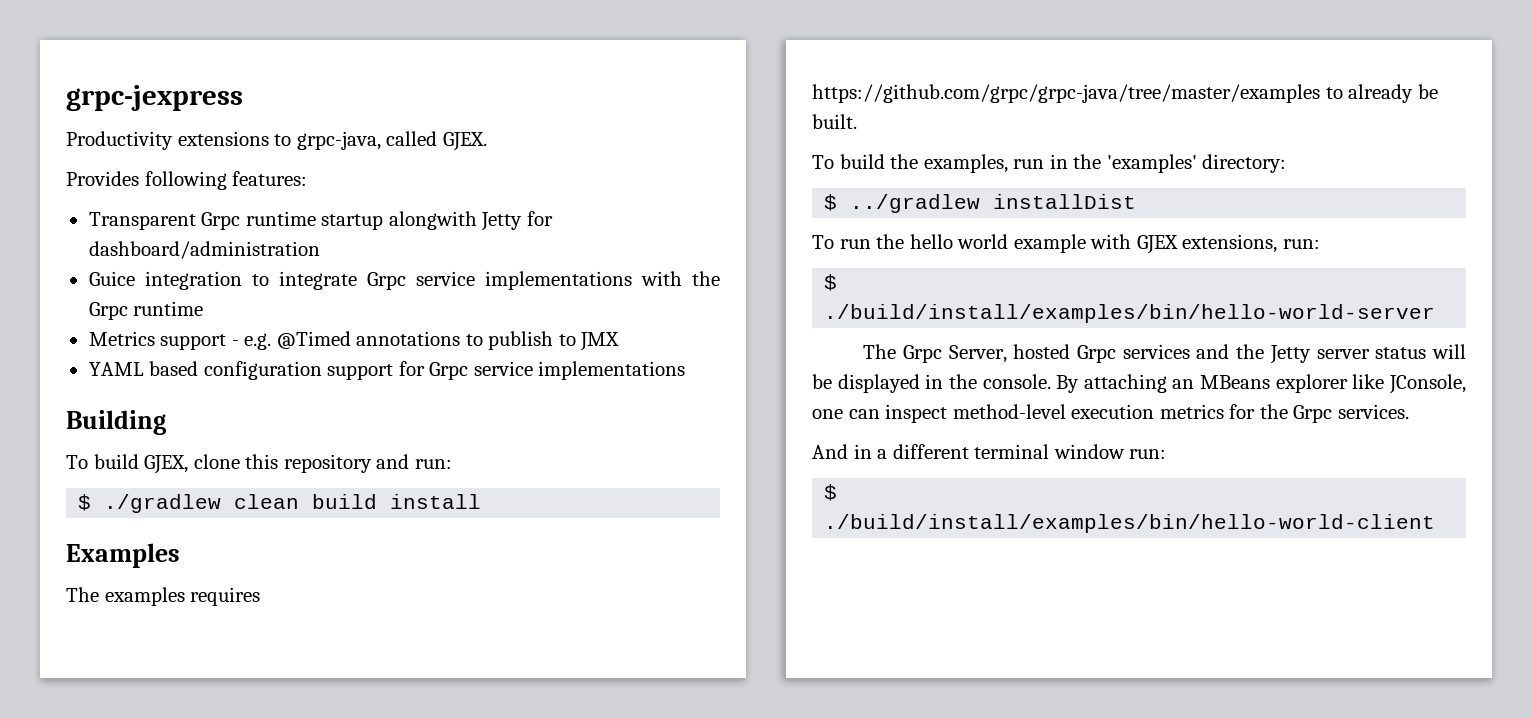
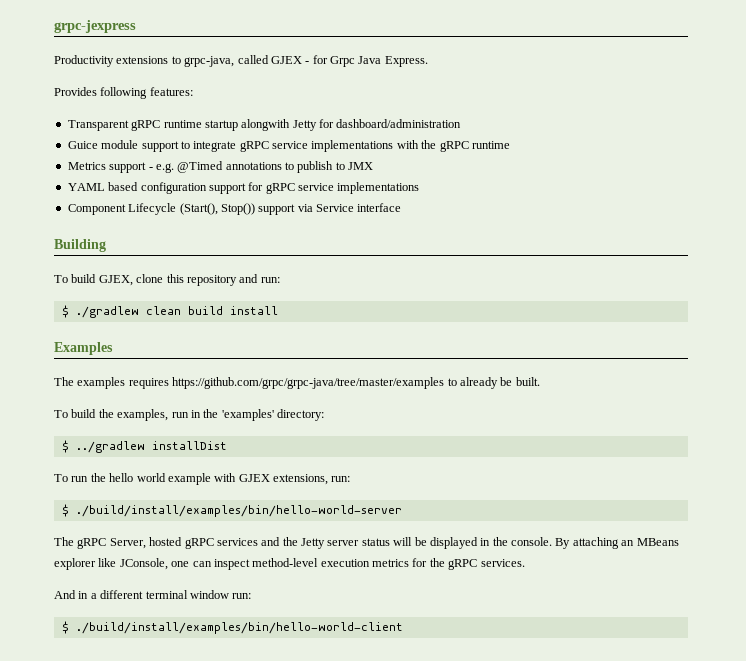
[442,132,487,151] GJEX. -> [270,55,428,67] GJEX - for Grpc Java Express.
[201,212,241,230] Grpc -> [131,120,161,131] gRPC
[144,271,242,290] integration -> [101,140,179,152] module support
[366,272,406,290] Grpc -> [239,141,269,152] gRPC
[88,302,128,320] Grpc -> [439,141,469,152] gRPC
[429,361,686,380] Grpc service implementations -> [265,182,420,194] [67,203,402,215] gRPC service implementations // Component Lifecycle (Start(), Stop()) support via Service interface
[902,345,942,363] Grpc -> [77,538,107,549] gRPC
[1077,345,1117,363] Grpc -> [184,538,214,549] gRPC
[1293,405,1333,423] Grpc -> [448,559,478,570] gRPC

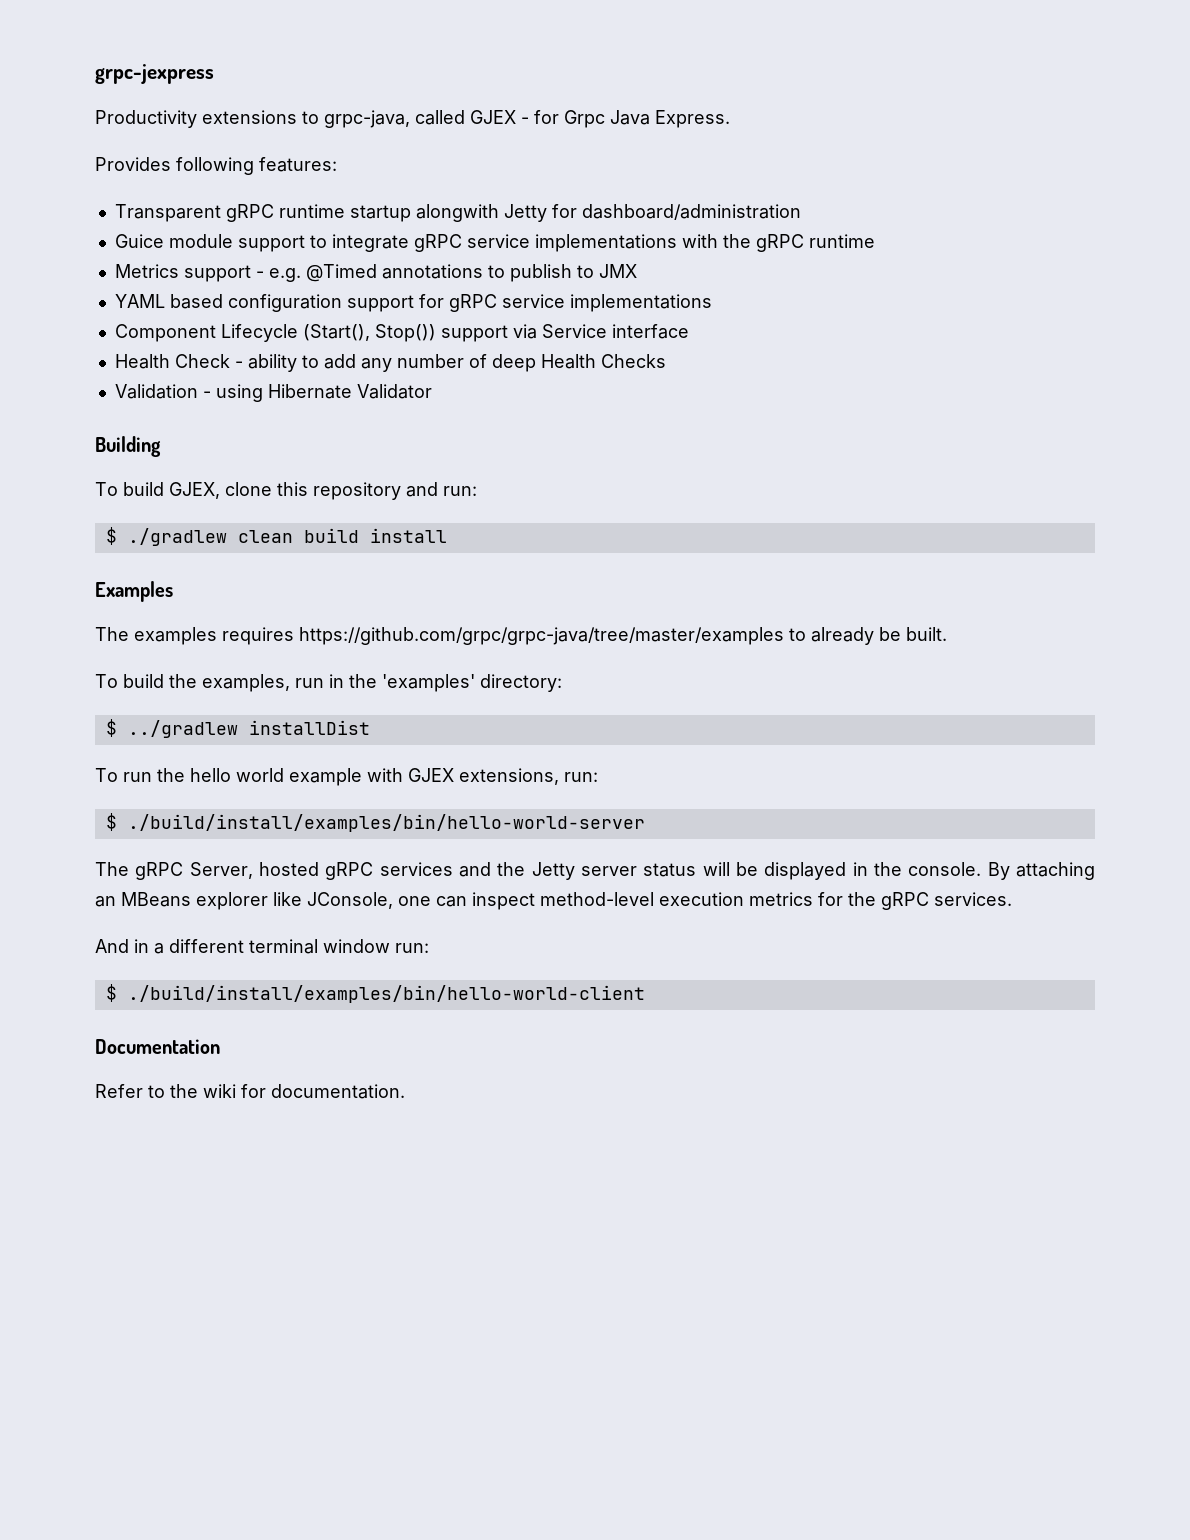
(402, 207) none -> [114,354,666,372] [114,384,432,402] // Health Check - ability to add any number of deep Health Checks // Validation - using Hibernate Validator
(403, 628) none -> [95,1039,220,1054] [95,1084,405,1099] // Documentation // Refer to the wiki for documentation.

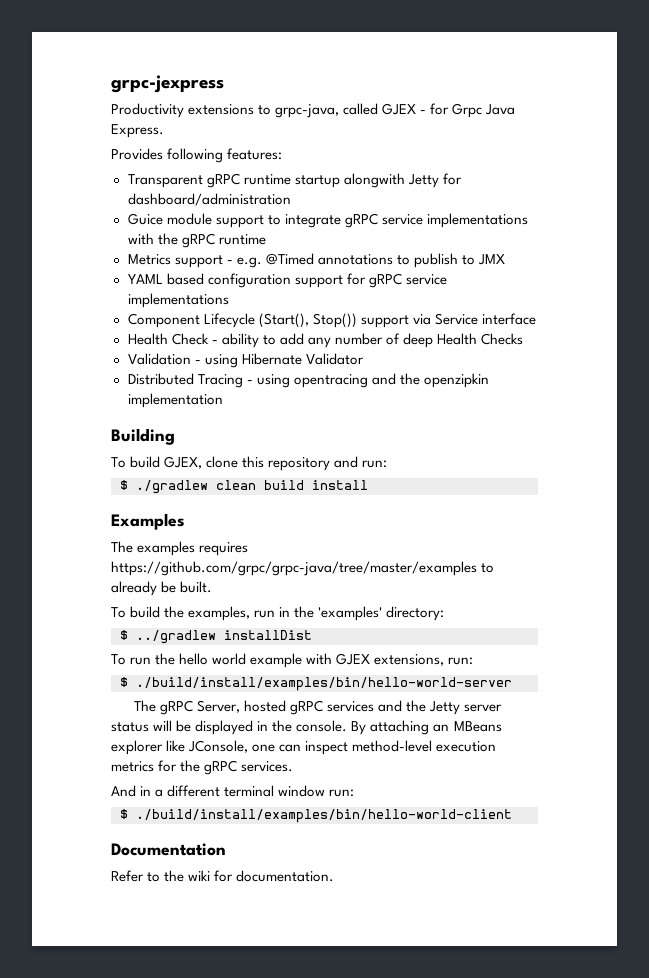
(432, 391) none -> [127,373,489,388] [127,393,223,408] // Distributed Tracing - using opentracing and the openzipkin implementation

